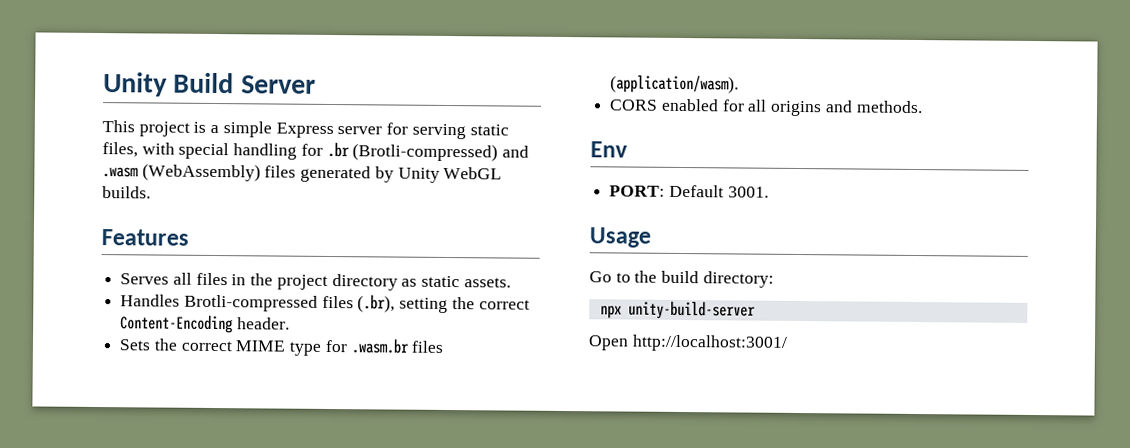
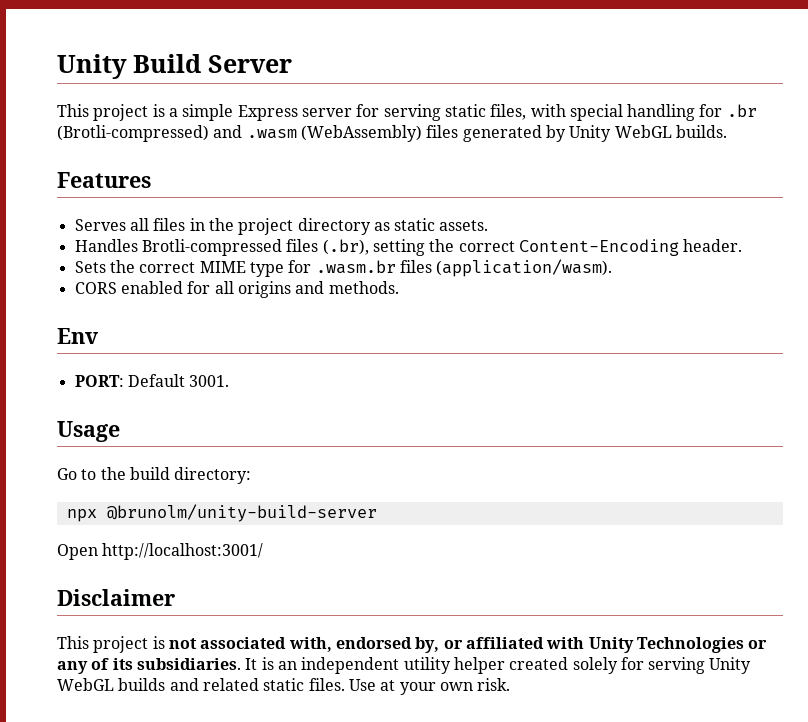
[627,300,756,320] unity-build-server -> [106,504,377,522] @brunolm/unity-build-server
(788, 343) none -> [57,589,175,606] [57,636,768,653] [57,657,752,674] [57,678,511,695] // Disclaimer // This project is not associated with, endorsed by, or affiliated with Unity Technologies or any of its subsidiaries. It is an independent utility helper created solely for serving Unity WebGL builds and related static files. Use at your own risk.

